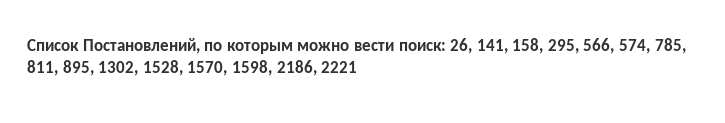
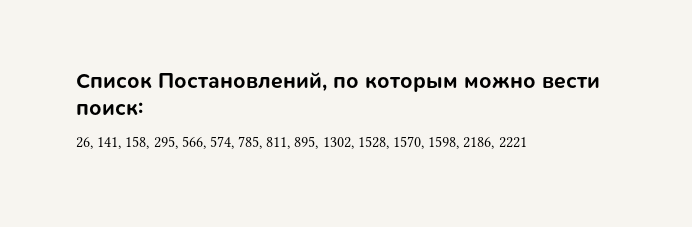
(446, 46) none -> (143, 109) //

